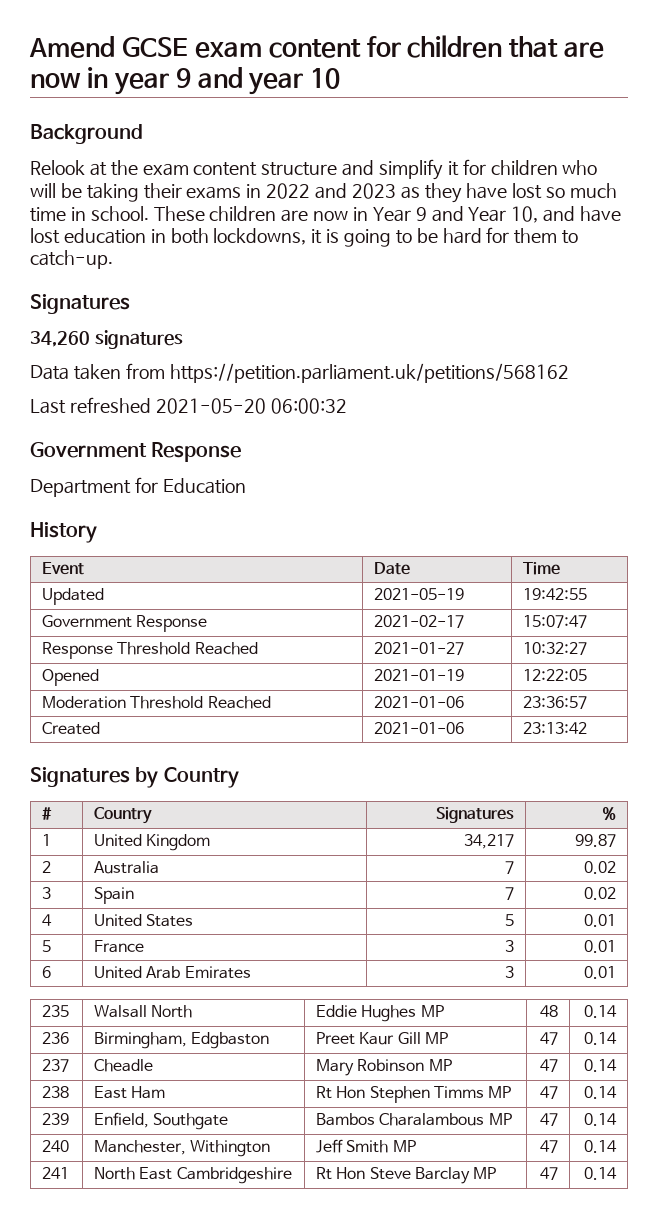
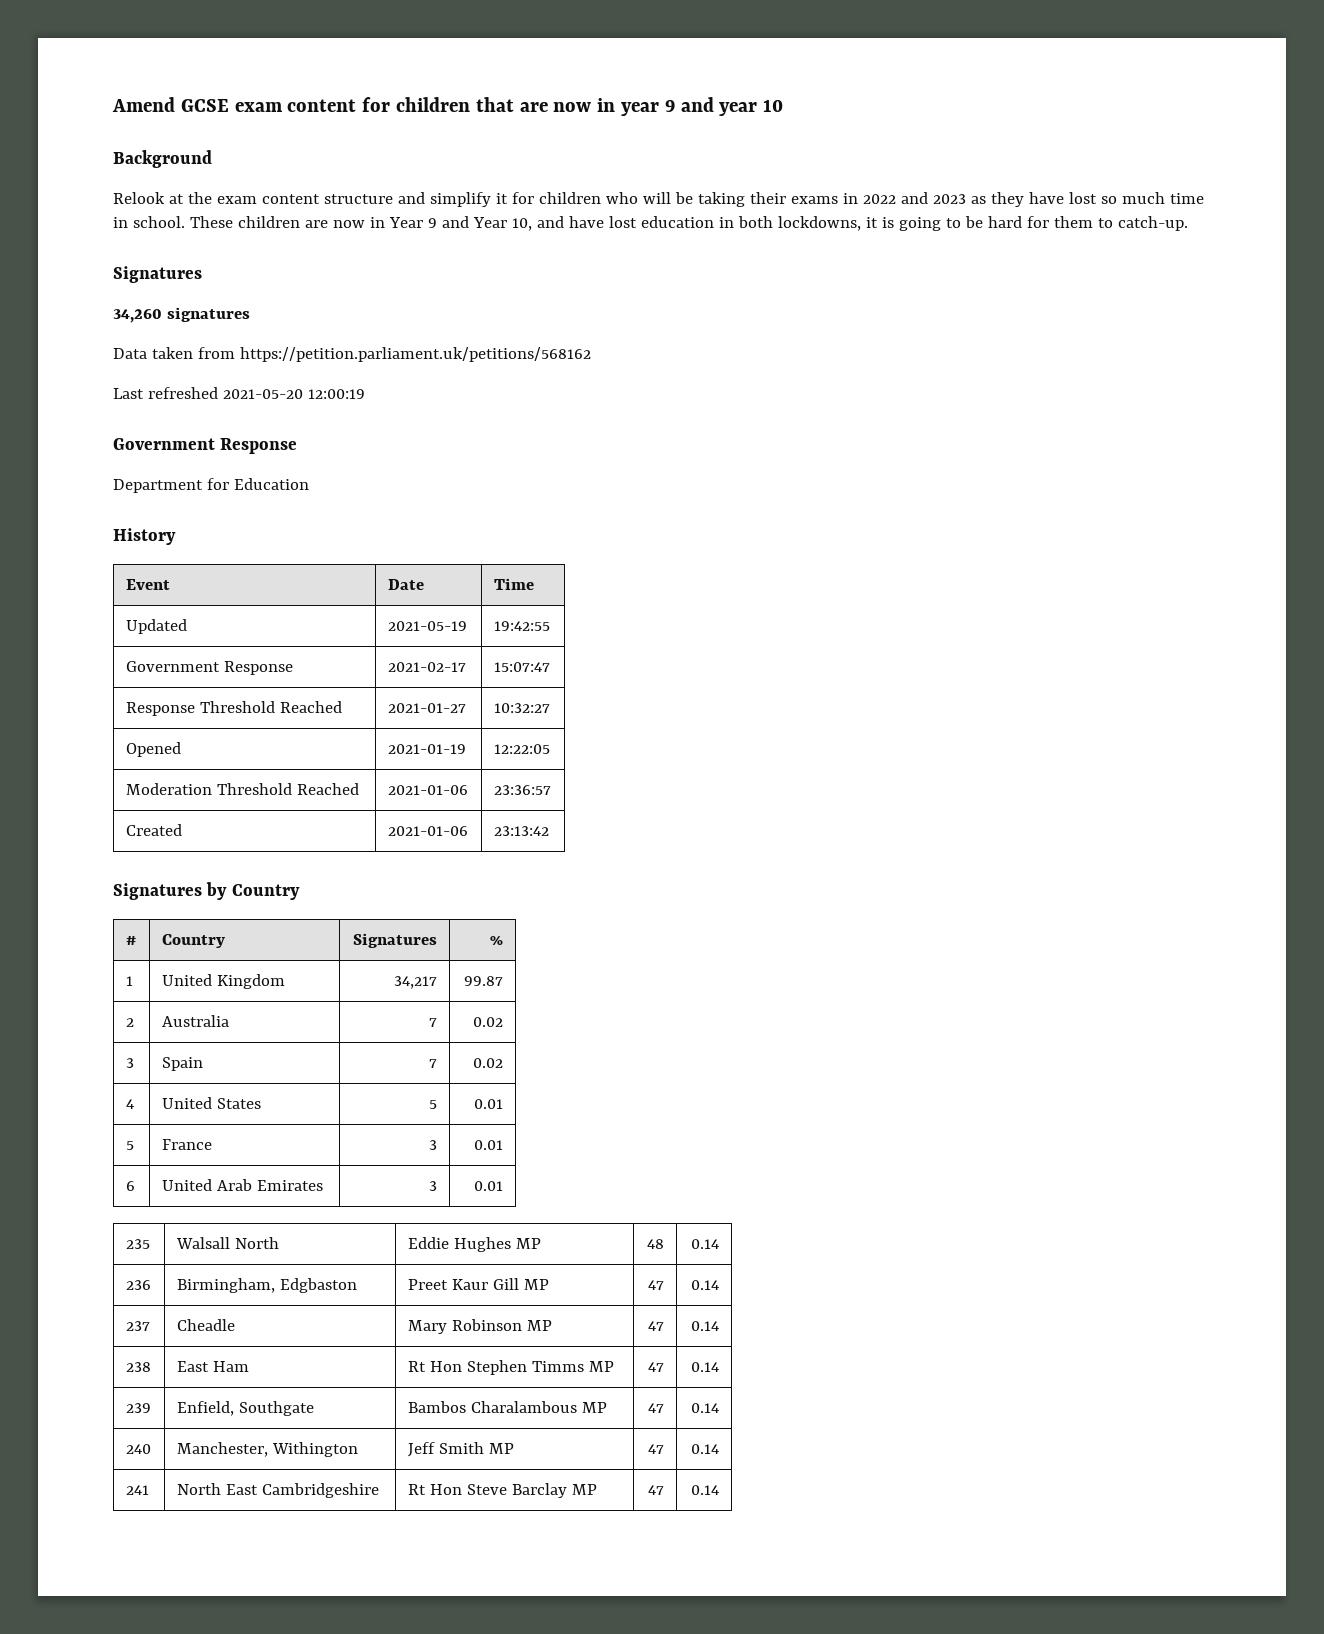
[270,398,347,414] 06:00:32 -> [307,389,365,399] 12:00:19

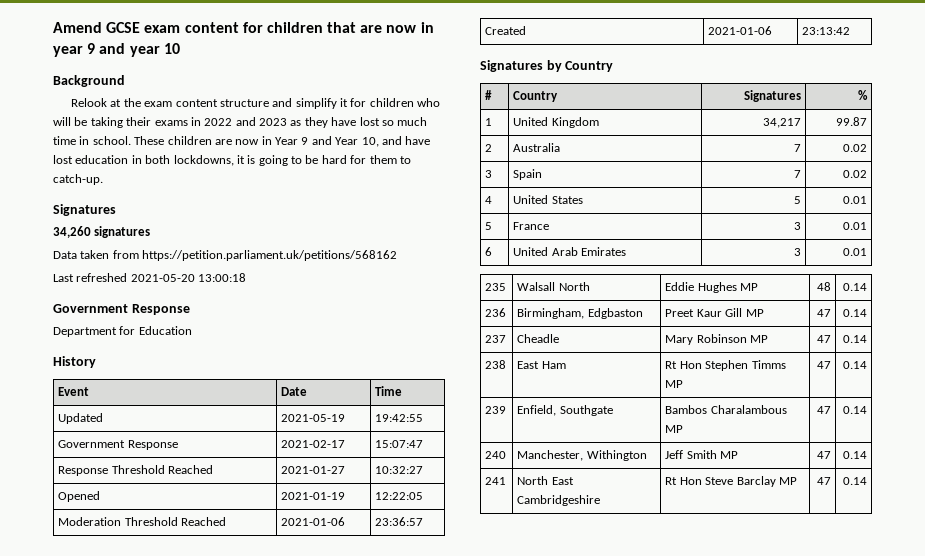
[307,389,365,399] 12:00:19 -> [198,273,247,282] 13:00:18

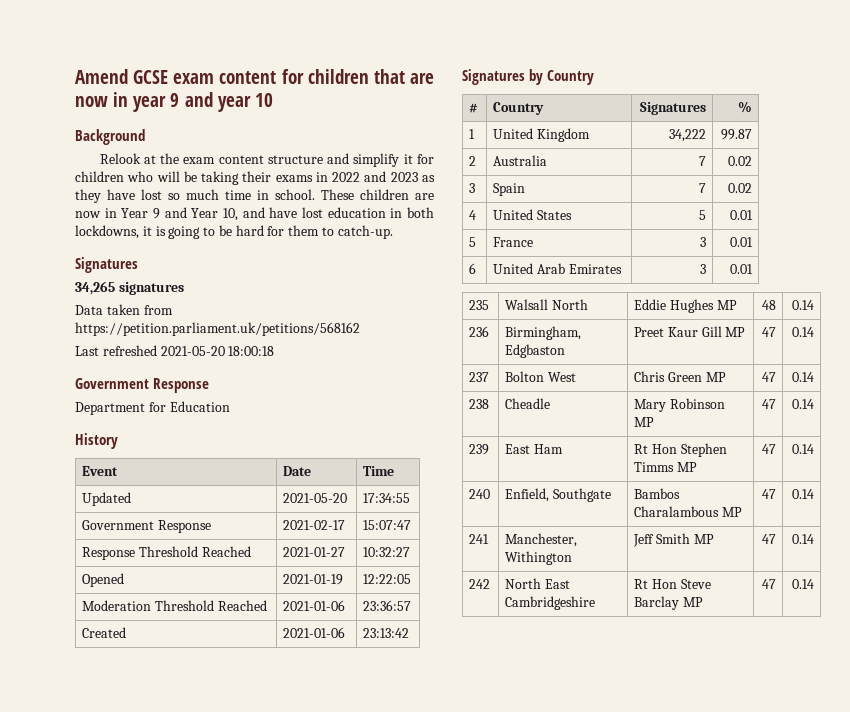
[53,226,91,238] 34,260 -> [75,281,115,295] 34,265
[198,273,247,282] 13:00:18 -> [228,346,275,356] 18:00:18
[281,414,346,422] [375,414,424,422] 2021-05-19 | 19:42:55 -> [283,493,348,503] [363,493,411,503] 2021-05-20 | 17:34:55
[762,118,801,128] 34,217 -> [668,129,706,142] 34,222
(507, 339) none -> [505,371,576,382] [634,371,726,382] [761,372,776,382] [791,372,814,382] [469,399,490,409] | Bolton West | Chris Green MP | 47 | 0.14 // 238
[485,360,507,369] 238 -> [469,444,490,455] 239
[485,406,507,414] 239 -> [469,489,491,499] 240
[485,451,507,459] 240 -> [469,534,490,544] 241
[485,477,507,485] 241 -> [469,579,491,589] 242

